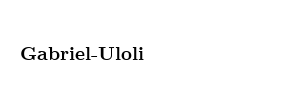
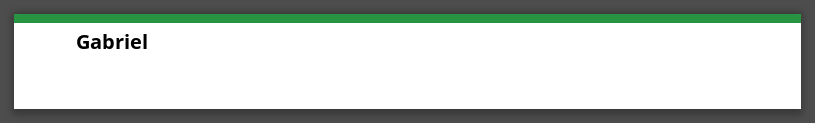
[20,47,144,60] Gabriel-Uloli -> [76,34,148,49] Gabriel

